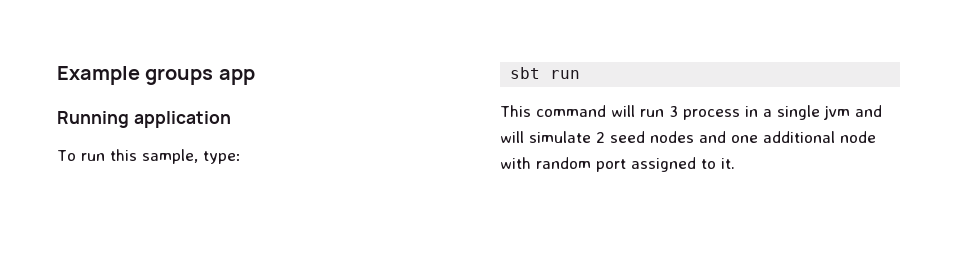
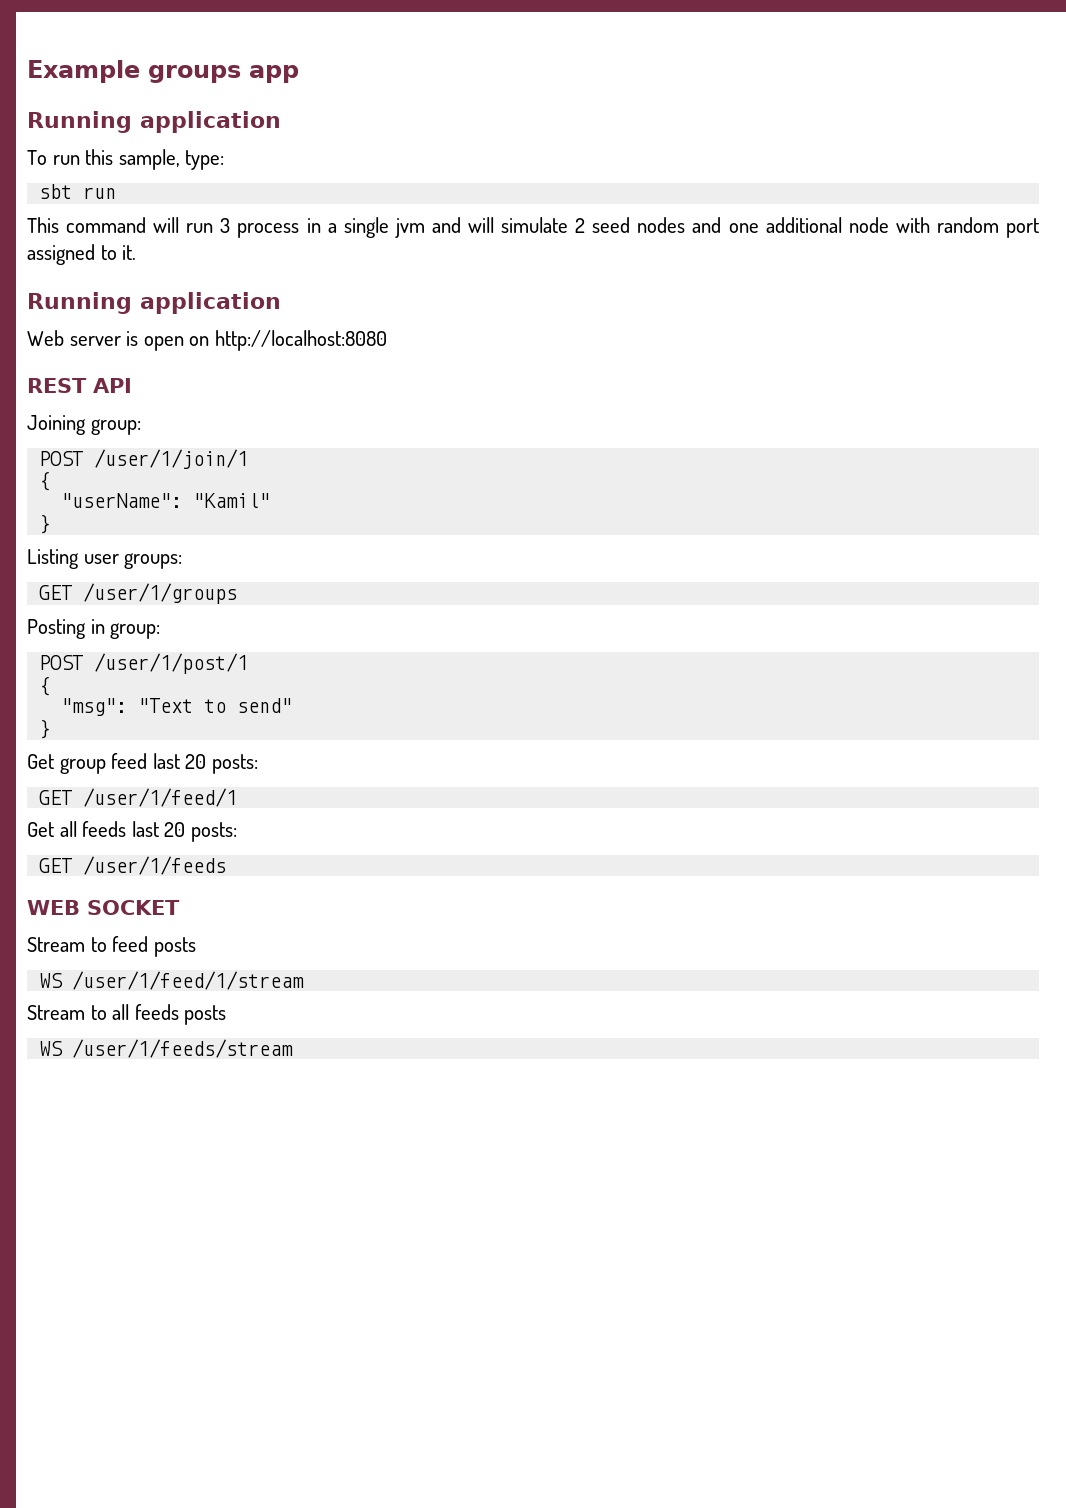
(735, 163) none -> [27,292,281,314] [27,330,387,351] [27,378,132,393] [27,415,141,435] [39,449,249,469] [39,471,51,491] [61,493,271,508] [39,514,51,534] [27,549,183,569] [39,583,238,604] [27,619,161,639] [39,653,249,674] [39,676,51,696] [61,698,293,716] [39,719,51,739] [27,753,258,774] [39,788,238,807] [27,821,237,842] [39,856,227,875] [27,900,180,915] [27,936,196,957] [39,971,305,990] [27,1004,227,1025] [39,1039,294,1058] // Running application // Web server is open on http://localhost:8080 // REST API // Joining group: // POST /user/1/join/1 // { // "userName": "Kamil" // } // Listing user groups: // GET /user/1/groups // Posting in group: // POST /user/1/post/1 // { // "msg": "Text to send" // } // Get group feed last 20 posts: // GET /user/1/feed/1 // Get all feeds last 20 posts: // GET /user/1/feeds // WEB SOCKET // Stream to feed posts // WS /user/1/feed/1/stream // Stream to all feeds posts // WS /user/1/feeds/stream

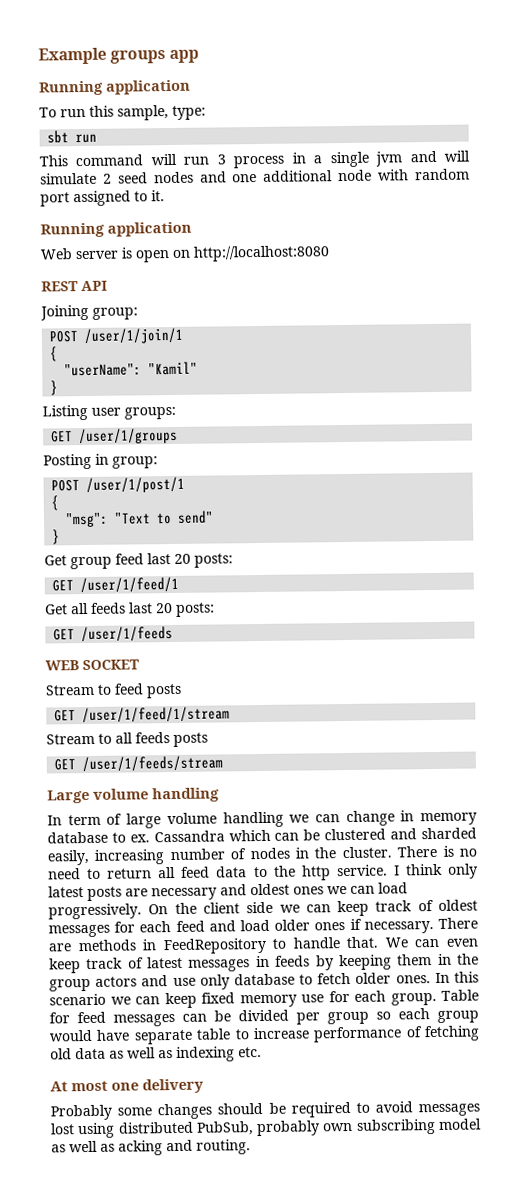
[39,973,64,988] WS -> [54,709,77,722] GET
[39,1041,64,1056] WS -> [54,758,77,771] GET
(294, 1048) none -> [47,787,220,804] [47,810,477,829] [47,827,478,844] [47,845,477,866] [48,863,478,881] [48,882,408,902] [48,899,479,920] [48,917,478,938] [48,936,478,955] [49,953,480,974] [49,971,480,992] [49,989,479,1009] [49,1008,479,1027] [49,1025,480,1045] [50,1046,262,1062] [50,1078,204,1094] [50,1101,480,1121] [50,1118,482,1139] [51,1139,251,1156] // Large volume handling // In term of large volume handling we can change in memory database to ex. Cassandra which can be clustered and sharded easily, increasing number of nodes in the cluster. There is no need to return all feed data to the http service. I think only latest posts are necessary and oldest ones we can load progressively. On the client side we can keep track of oldest messages for each feed and load older ones if necessary. There are methods in FeedRepository to handle that. We can even keep track of latest messages in feeds by keeping them in the group actors and use only database to fetch older ones. In this scenario we can keep fixed memory use for each group. Table for feed messages can be divided per group so each group would have separate table to increase performance of fetching old data as well as indexing etc. // At most one delivery // Probably some changes should be required to avoid messages lost using distributed PubSub, probably own subscribing model as well as acking and routing.

